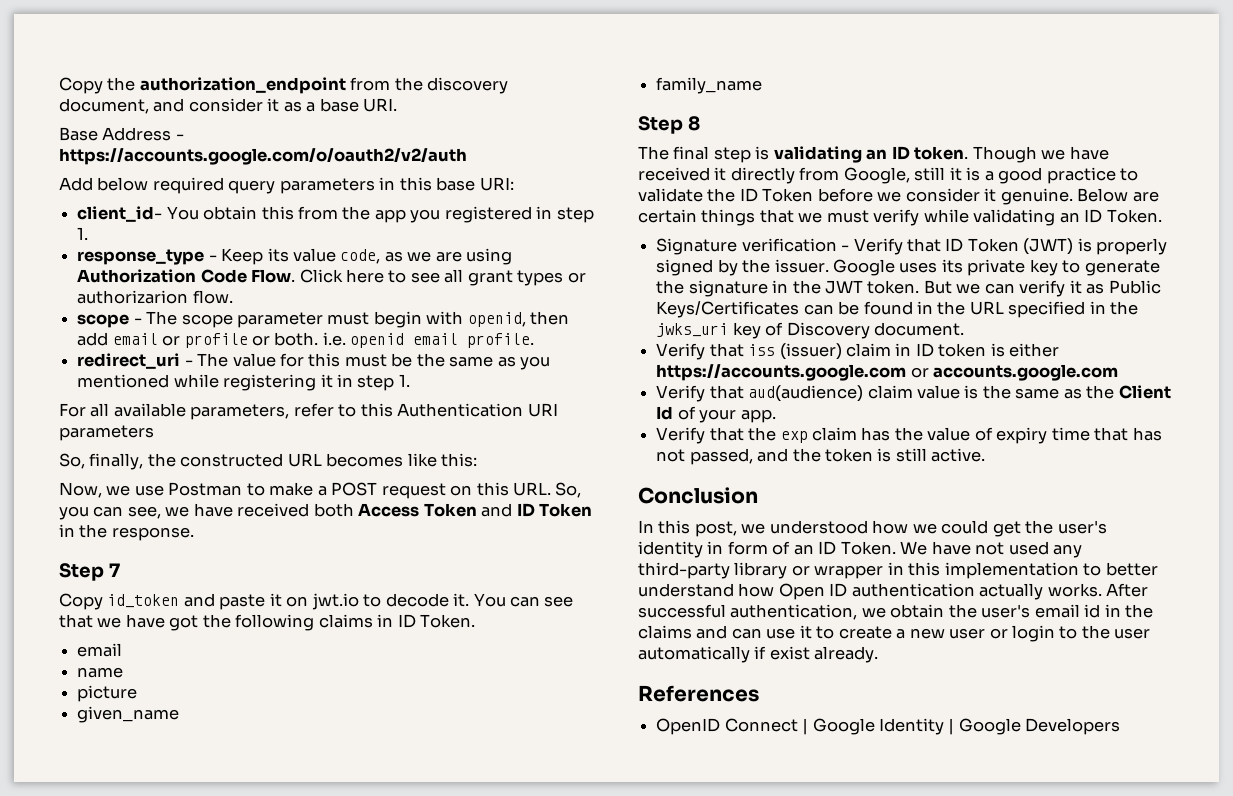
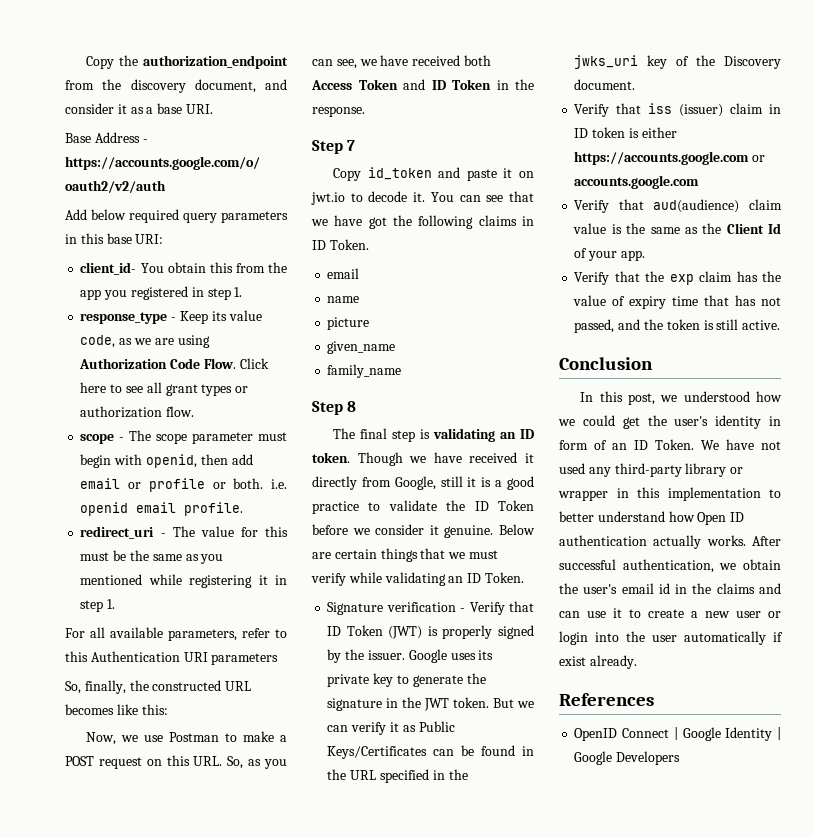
[77,290,189,304] authorizarion -> [80,406,163,418] authorization
(582, 490) none -> [248,759,262,766] as
(784, 329) none -> [696,55,716,66] the
[1059,626,1078,639] to -> [595,632,619,642] into

